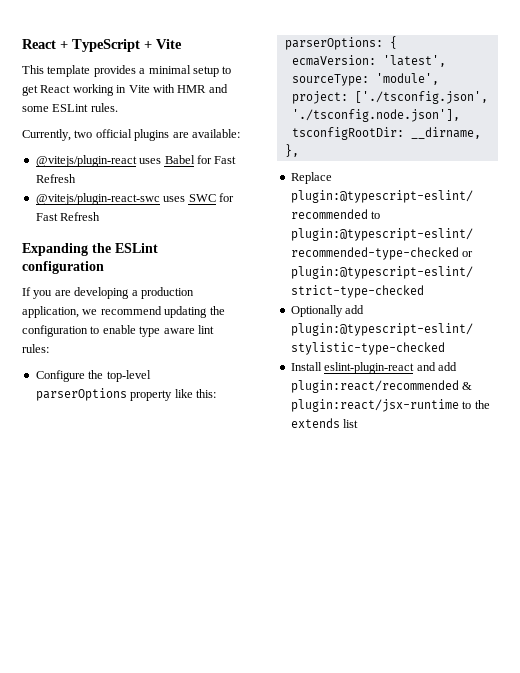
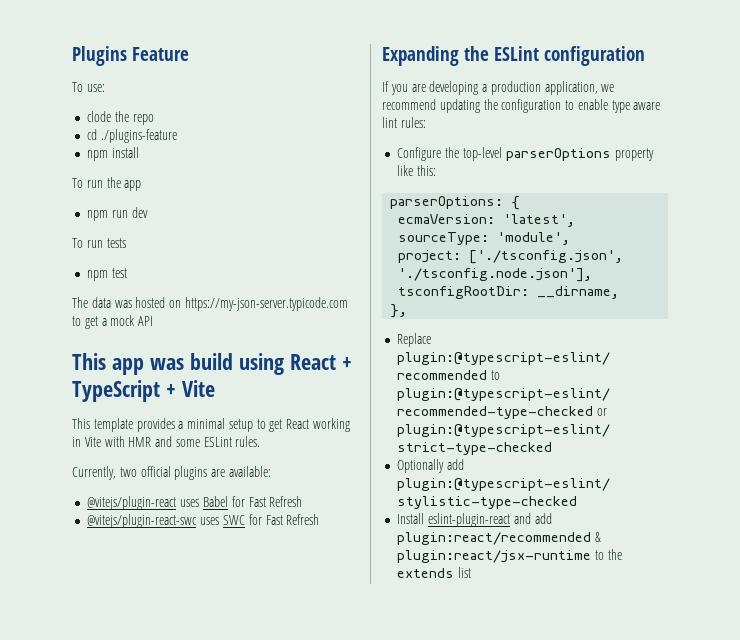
(22, 44) none -> [72,46,190,66] [72,82,105,92] [87,111,154,125] [87,129,178,143] [87,147,140,161] [72,177,142,191] [87,207,148,221] [72,238,126,248] [87,268,128,281] [72,297,348,311] [72,315,154,329] [72,353,284,375] Plugins Feature // To use: // clode the repo // cd ./plugins-feature // npm install // To run the app // npm run dev // To run tests // npm test // The data was hosted on https://my-json-server.typicode.com to get a mock API // This app was build using

